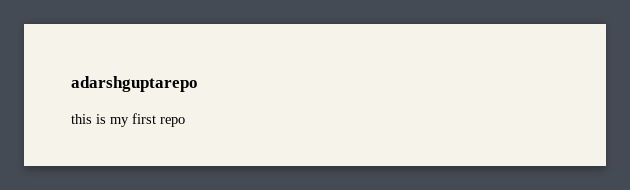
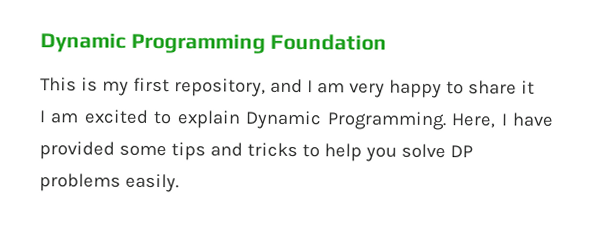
[71,76,198,92] [71,113,185,127] adarshguptarepo // this is my first repo -> [40,33,388,54] [40,77,535,99] [39,109,554,131] [39,141,473,162] [39,173,179,193] Dynamic Programming Foundation // This is my first repository, and I am very happy to share it // I am excited to explain Dynamic Programming. Here, I have provided some tips and tricks to help you solve DP problems easily.

